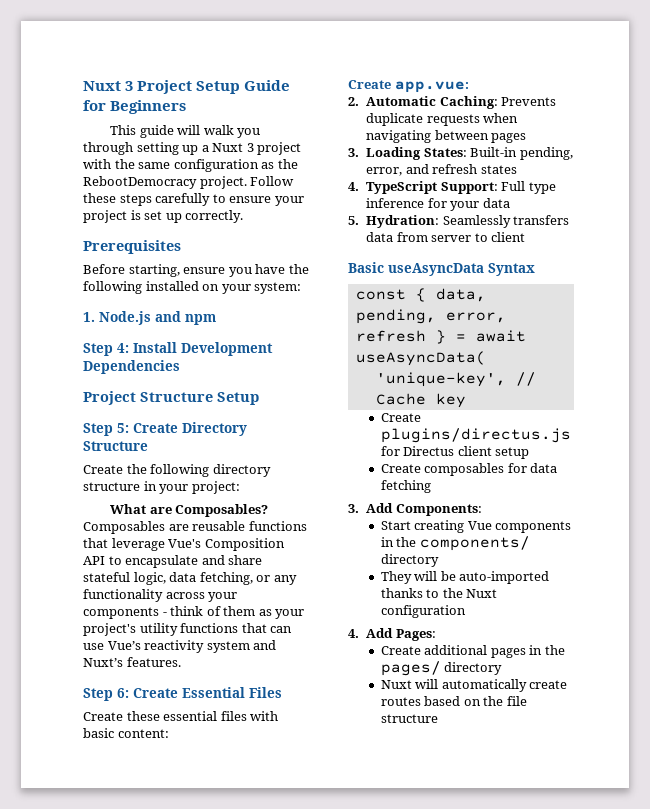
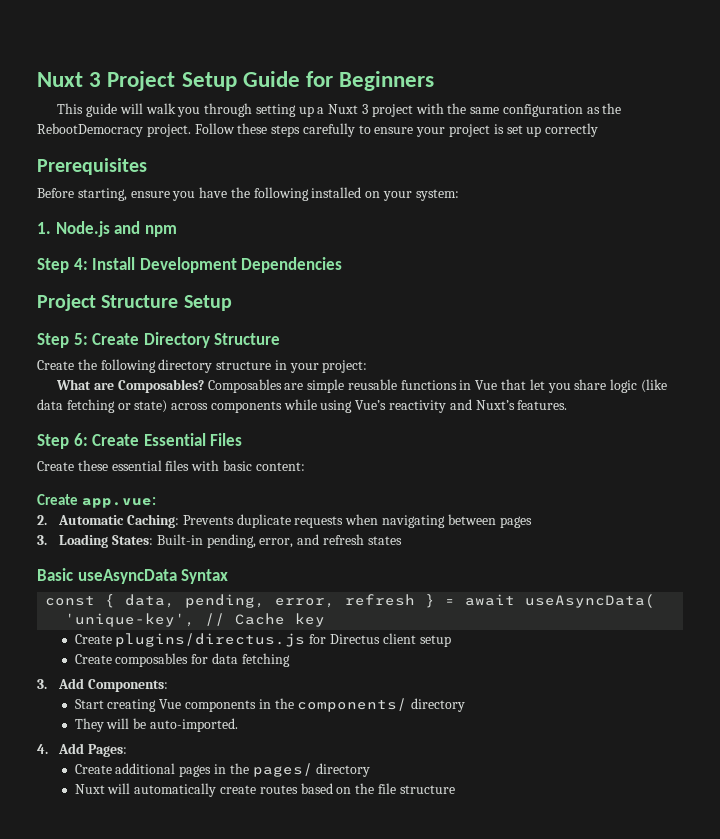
[185,210,244,223] correctly. -> [545,123,599,137] correctly
(189, 527) none -> [307,379,345,393] simple
[83,538,285,551] [83,555,263,568] [83,572,297,585] [83,589,238,602] [83,606,305,619] [83,623,293,636] [83,643,104,650] that leverage Vue's Composition API to encapsulate and share stateful logic, data fetching, or any functionality across your components - think of them as your project's utility functions that can use -> [459,379,667,393] [37,399,353,413] in Vue that let you share logic (like data fetching or state) across components while using
[206,641,250,653] system -> (447, 406) none
[348,181,556,194] [366,198,510,211] [348,215,570,228] [366,232,526,242] // 4. TypeScript Support: Full type inference for your data // 5. Hydration: Seamlessly transfers data from server to client -> (402, 540) none
[459,571,550,584] [380,588,498,598] [380,605,466,618] auto-imported thanks to the Nuxt configuration -> [150,718,239,732] auto-imported.

